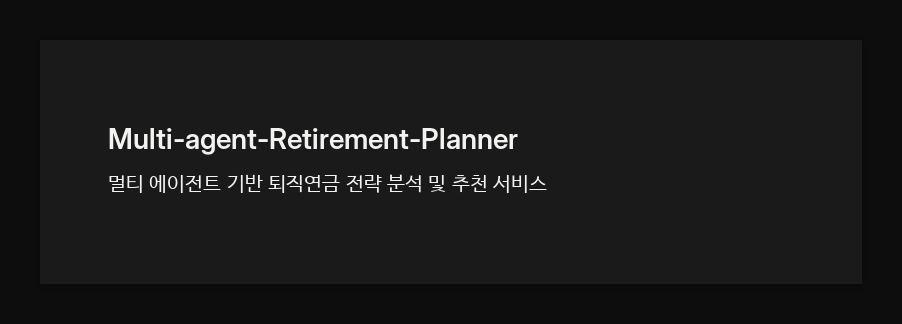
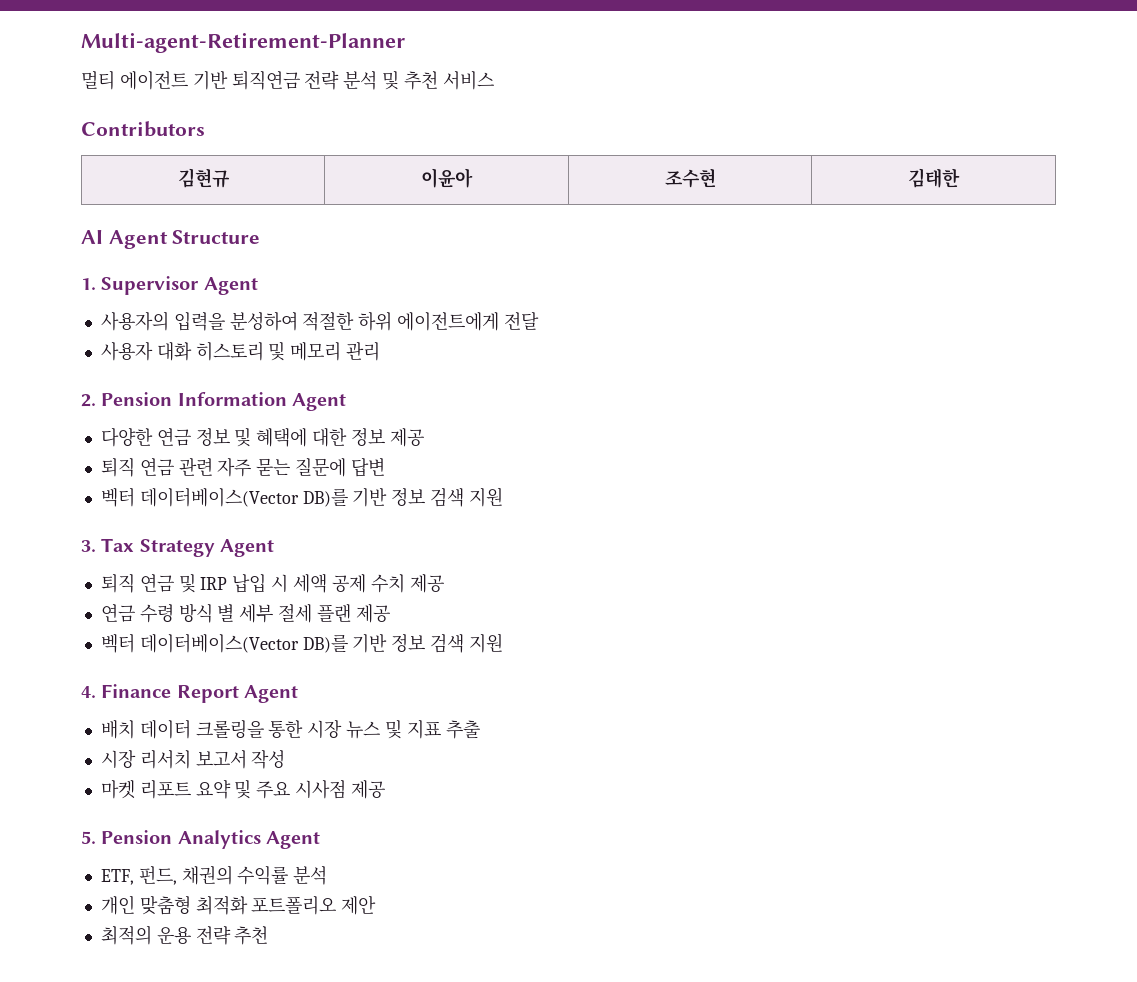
(548, 184) none -> [81,121,205,137] [177,168,230,188] [421,168,473,188] [664,168,716,188] [908,168,961,188] [81,230,261,249] [81,276,258,295] [100,311,539,331] [100,341,381,361] [81,392,347,411] [100,427,424,447] [100,457,385,477] [100,487,503,507] [81,538,275,557] [100,573,444,593] [100,603,390,623] [100,633,503,653] [81,684,299,703] [100,719,480,739] [100,750,286,769] [100,779,385,799] [81,830,321,849] [100,865,328,885] [100,895,377,915] [100,925,269,945] // Contributors // 김현규 | 이윤아 | 조수현 | 김태한 // AI Agent Structure // 1. Supervisor Agent // 사용자의 입력을 분성하여 적절한 하위 에이전트에게 전달 // 사용자 대화 히스토리 및 메모리 관리 // 2. Pension Information Agent // 다양한 연금 정보 및 혜택에 대한 정보 제공 // 퇴직 연금 관련 자주 묻는 질문에 답변 // 벡터 데이터베이스(Vector DB)를 기반 정보 검색 지원 // 3. Tax Strategy Agent // 퇴직 연금 및 IRP 납입 시 세액 공제 수치 제공 // 연금 수령 방식 별 세부 절세 플랜 제공 // 벡터 데이터베이스(Vector DB)를 기반 정보 검색 지원 // 4. Finance Report Agent // 배치 데이터 크롤링을 통한 시장 뉴스 및 지표 추출 // 시장 리서치 보고서 작성 // 마켓 리포트 요약 및 주요 시사점 제공 // 5. Pension Analytics Agent // ETF, 펀드, 채권의 수익률 분석 // 개인 맞춤형 최적화 포트폴리오 제안 // 최적의 운용 전략 추천

